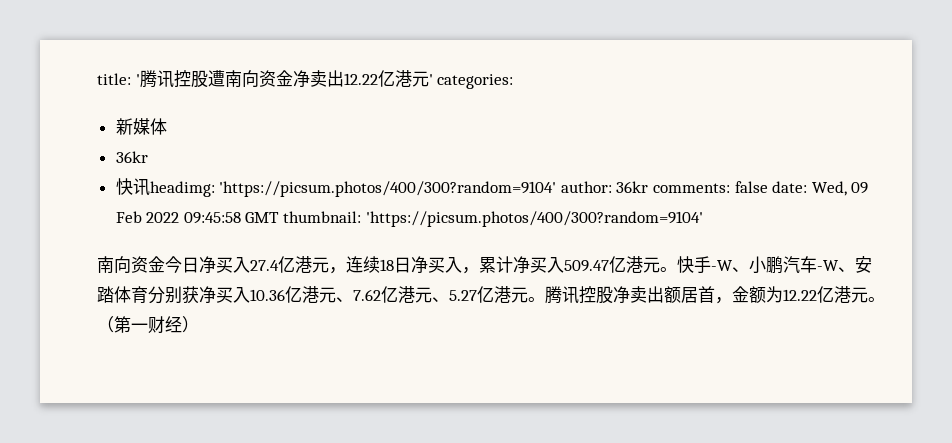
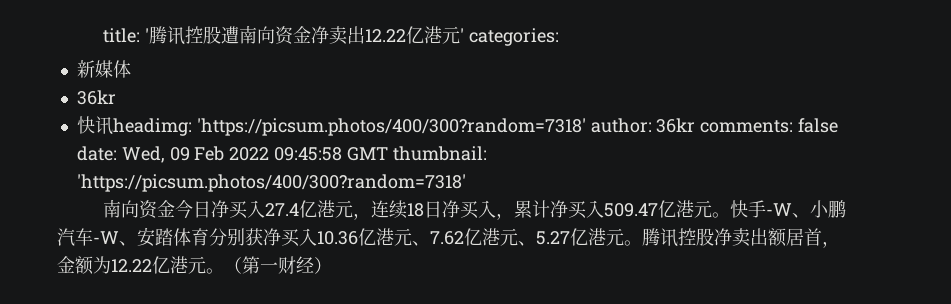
[219,181,557,197] 'https://picsum.photos/400/300?random=9104' -> [196,118,586,136] 'https://picsum.photos/400/300?random=7318'
[365,211,703,227] 'https://picsum.photos/400/300?random=9104' -> [76,174,466,192] 'https://picsum.photos/400/300?random=7318'

